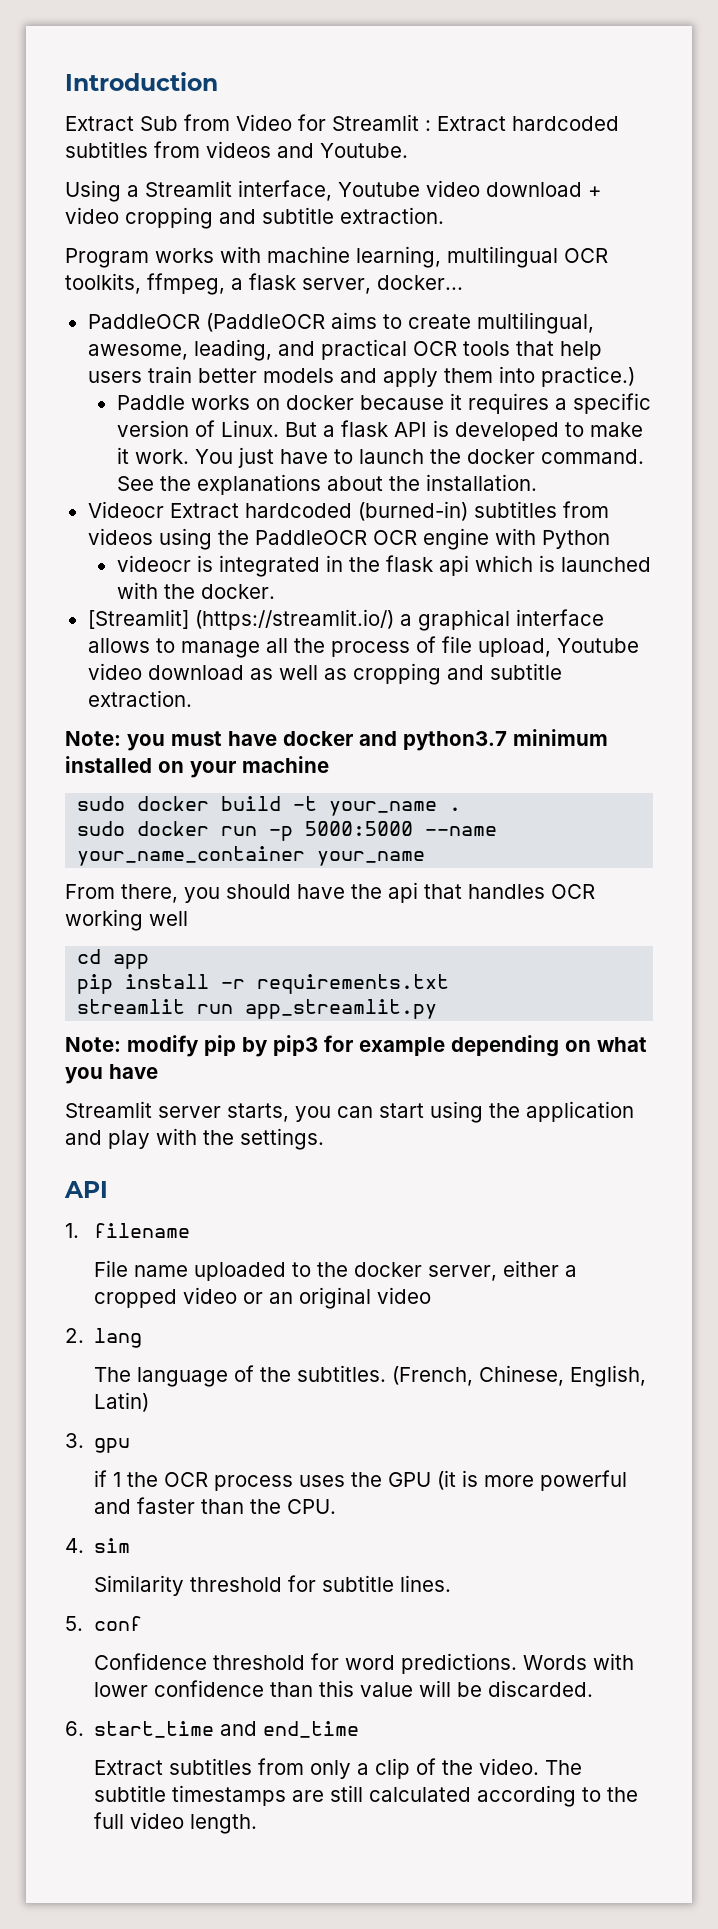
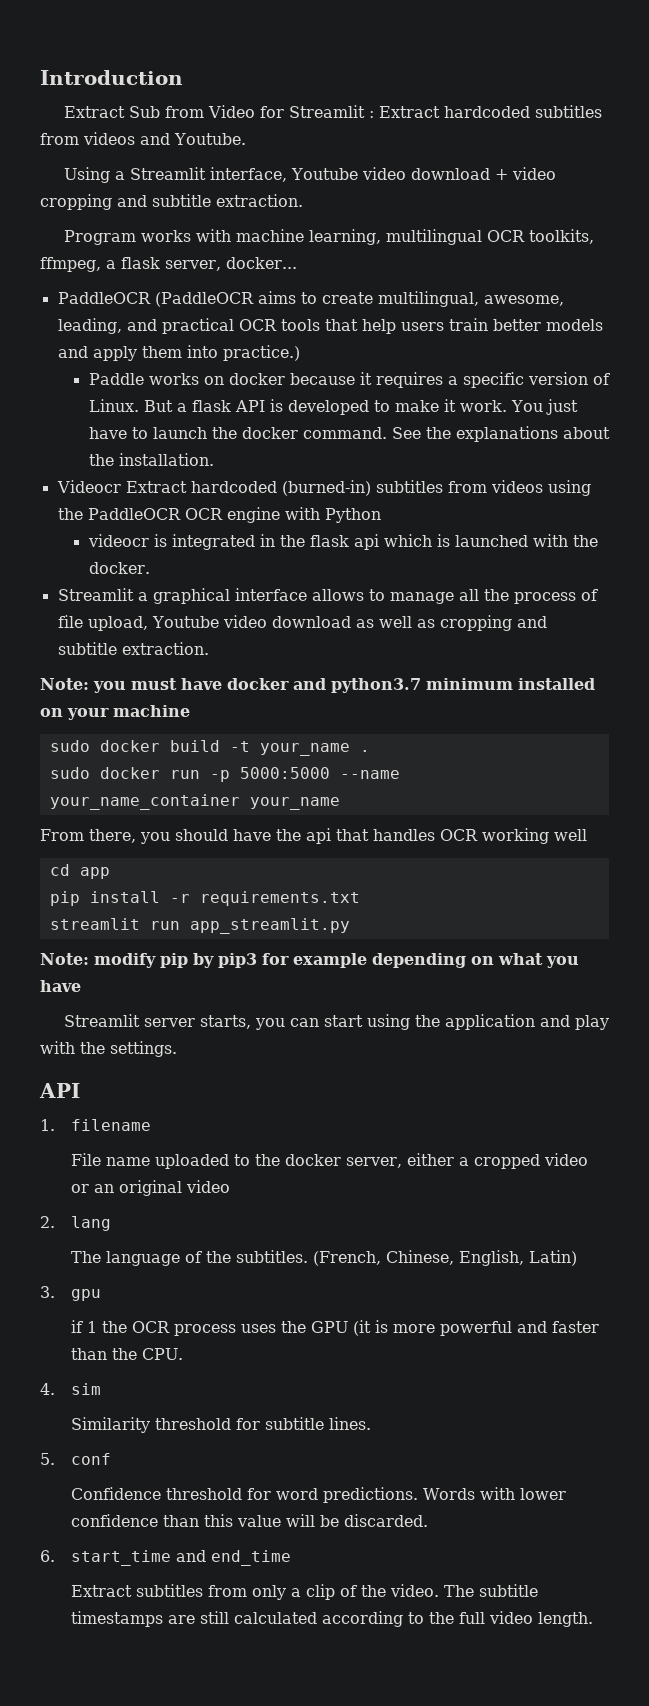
[87,609,394,630] [Streamlit] (https://streamlit.io/) -> [57,588,134,601] Streamlit

